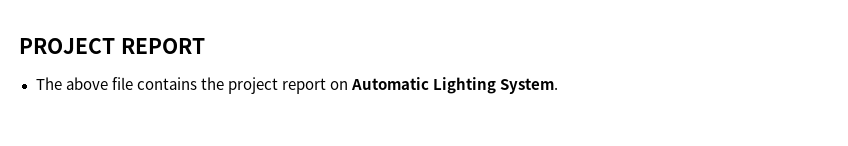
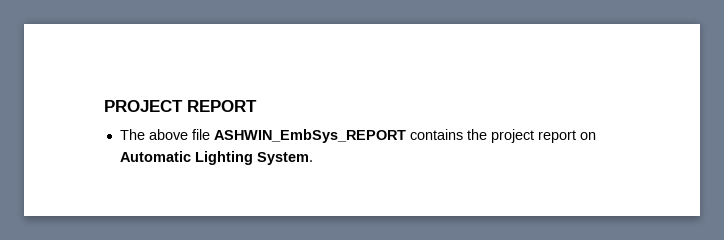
(133, 83) none -> [213,129,406,143] ASHWIN_EmbSys_REPORT

